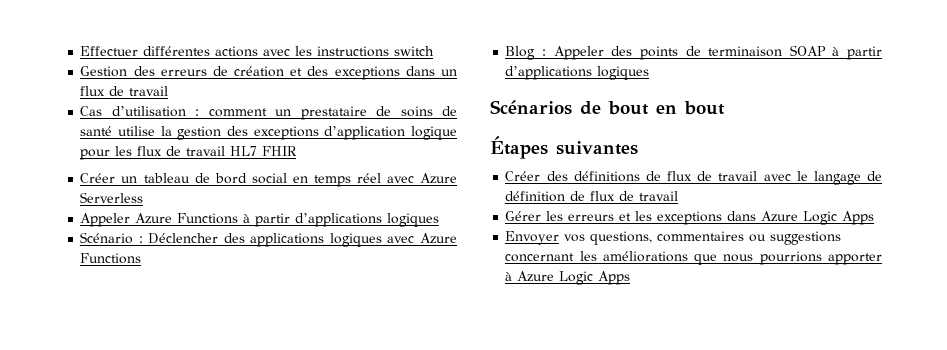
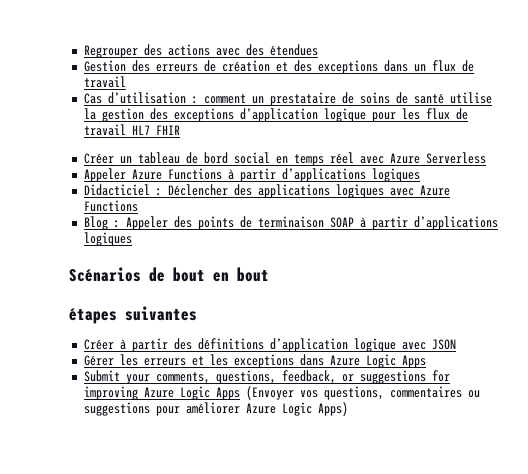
[80,46,435,57] Effectuer différentes actions avec les instructions switch -> [83,44,318,58] Regrouper des actions avec des étendues
[80,232,134,244] Scénario -> [83,184,150,196] Didacticiel
[490,136,548,159] Étapes -> [69,308,117,324] étapes
[546,171,883,185] [505,191,679,202] des définitions de flux de travail avec le langage de définition de flux de travail -> [119,338,456,352] à partir des définitions d’application logique avec JSON
[505,231,560,245] Envoyer -> [83,370,450,384] [83,386,294,400] Submit your comments, questions, feedback, or suggestions for improving Azure Logic Apps (Envoyer
[505,251,882,265] [505,271,631,285] concernant les améliorations que nous pourrions apporter à Azure Logic Apps -> [155,402,348,416] pour améliorer Azure Logic Apps)

